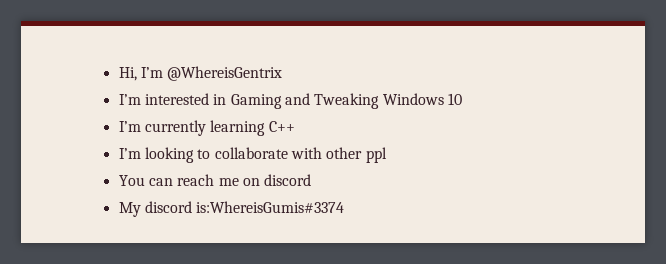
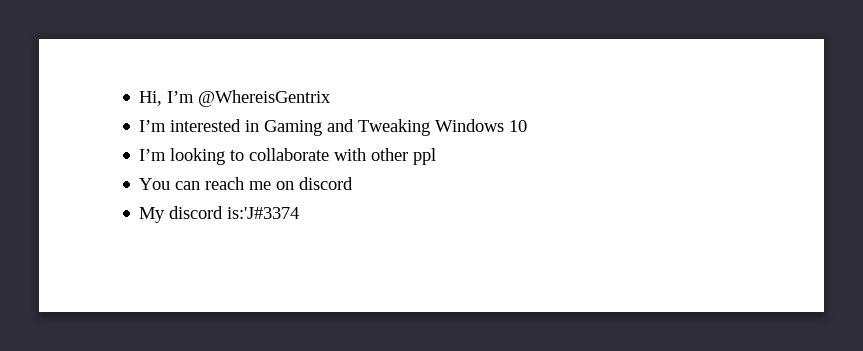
[118,120,295,136] // I’m currently learning C++ -> (528, 126) none
[196,201,345,213] is:WhereisGumis#3374 -> [227,207,300,219] is:'J#3374

